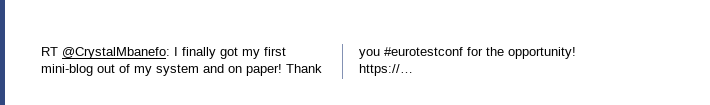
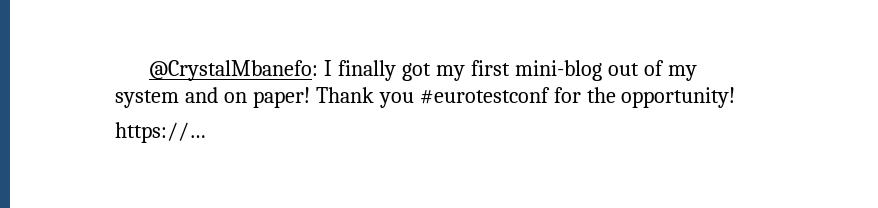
[41,47,58,56] RT -> (149, 70) none

